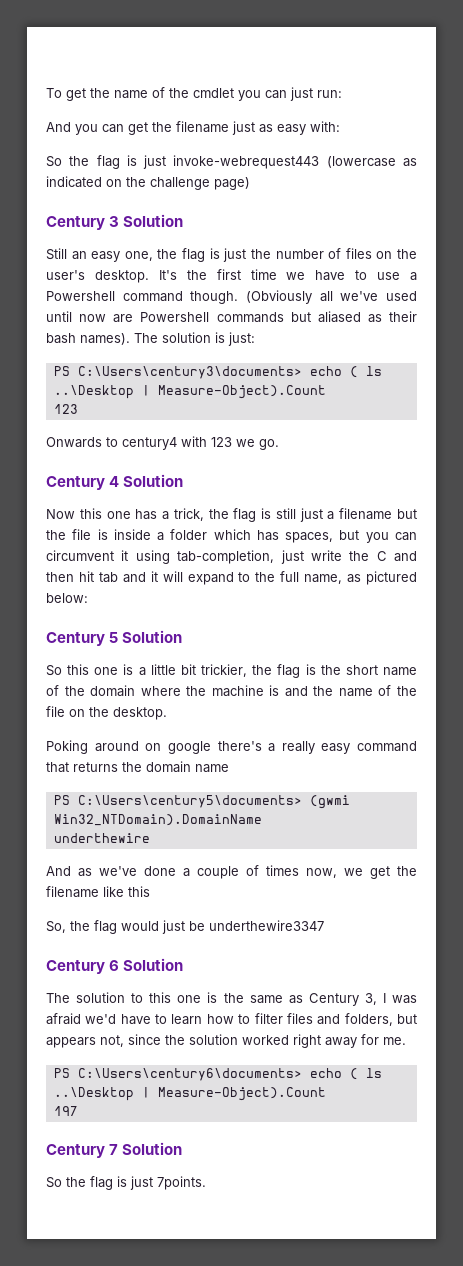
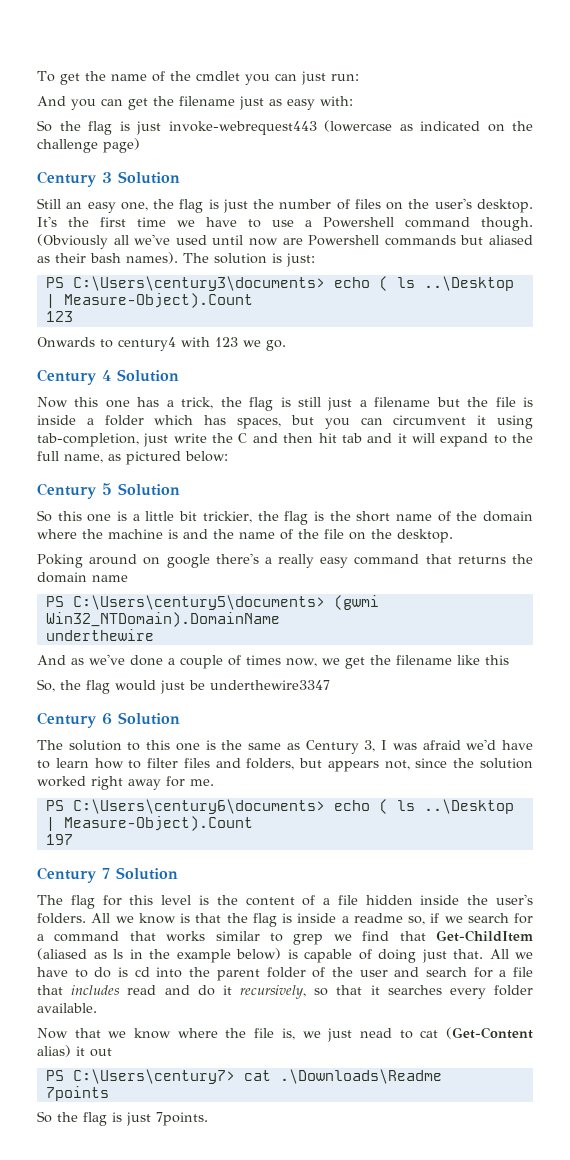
(183, 1148) none -> [37,894,533,909] [37,913,533,927] [37,930,533,945] [37,948,533,963] [37,967,533,981] [37,985,534,999] [37,1003,97,1013] [37,1027,533,1042] [37,1045,112,1057] [45,1069,442,1084] [45,1086,109,1101] // The flag for this level is the content of a file hidden inside the user's folders. All we know is that the flag is inside a readme so, if we search for a command that works similar to grep we find that Get-ChildItem (aliased as ls in the example below) is capable of doing just that. All we have to do is cd into the parent folder of the user and search for a file that includes read and do it recursively, so that it searches every folder available. // Now that we know where the file is, we just nead to cat (Get-Content alias) it out // PS C:\Users\century7> cat .\Downloads\Readme // 7points

